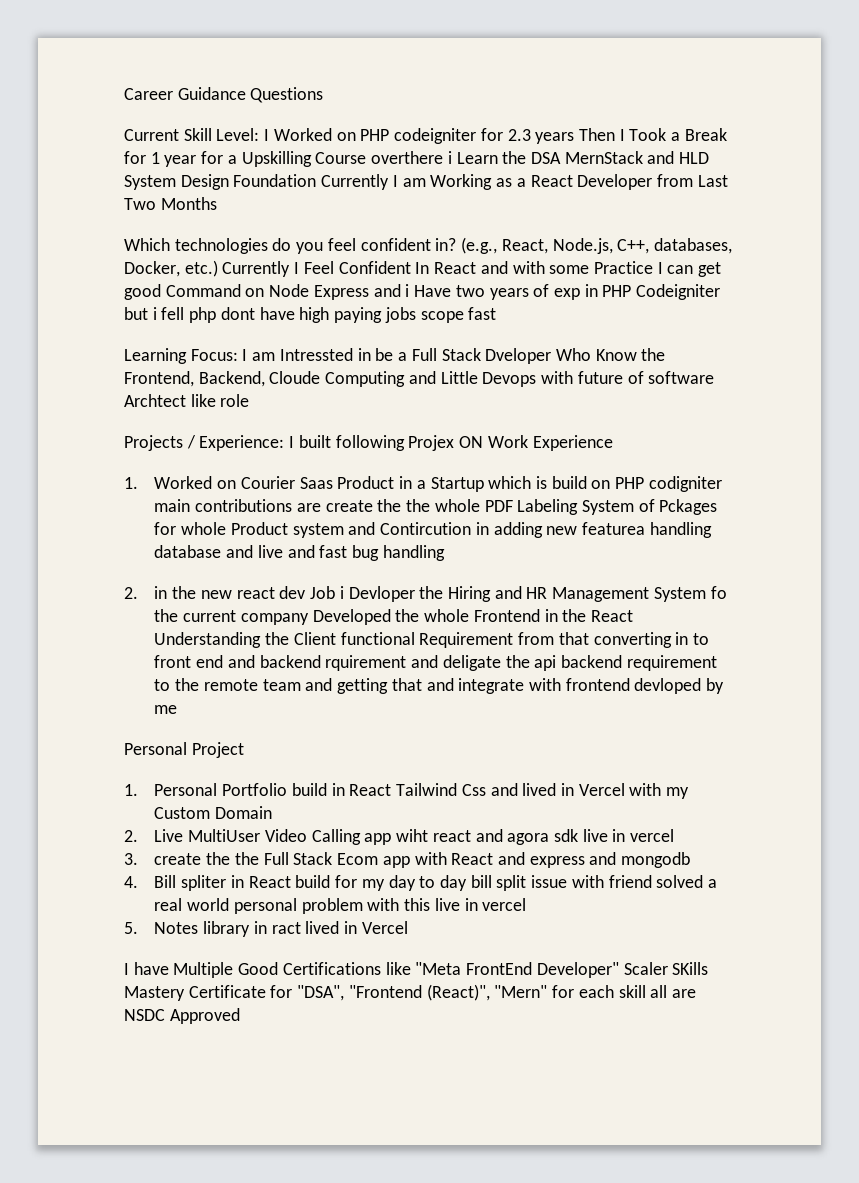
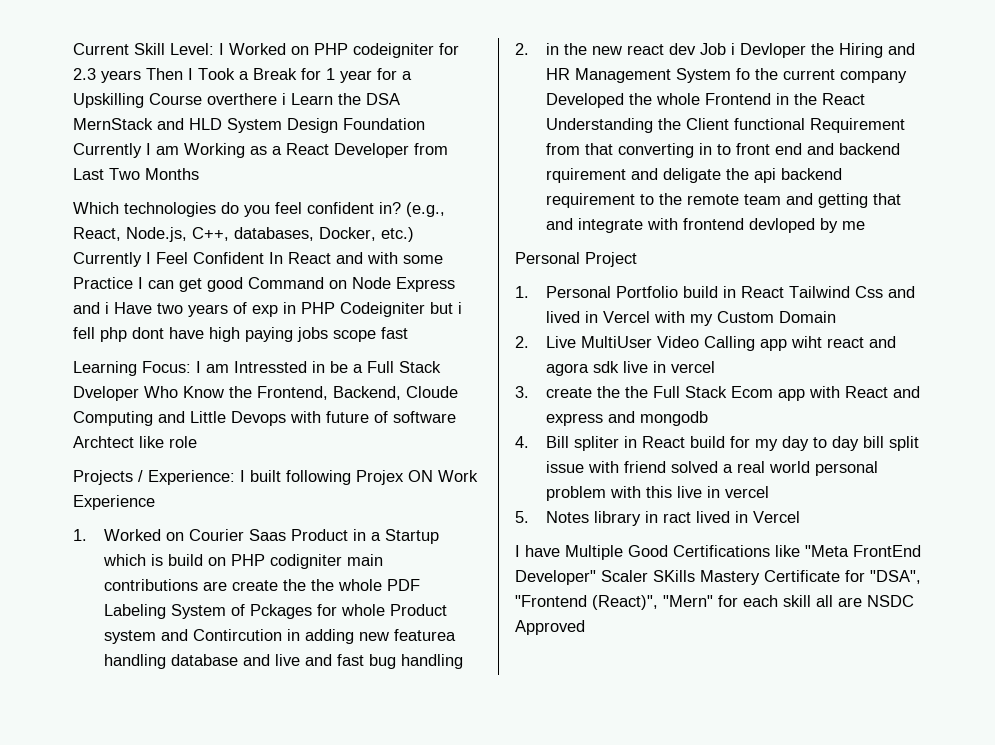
[124,87,324,103] Career Guidance Questions // -> (73, 49) none

